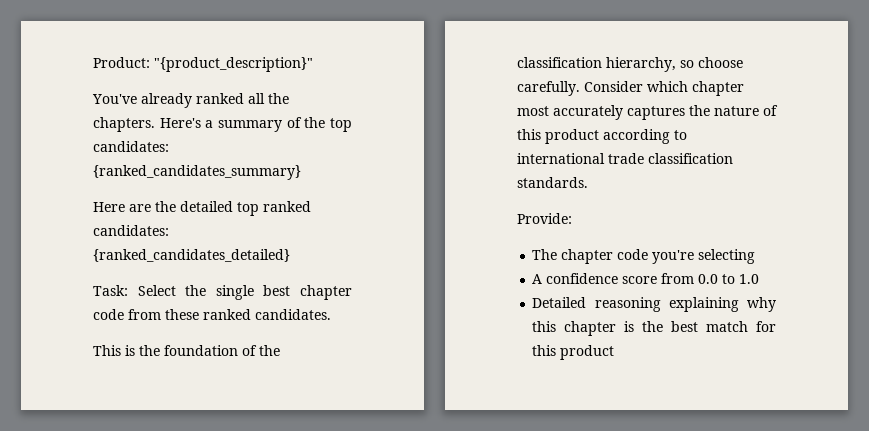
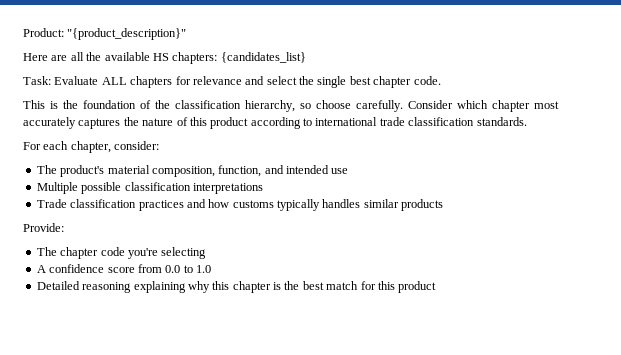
[92,93,289,108] [93,117,352,132] [93,141,169,152] [93,165,301,180] [93,201,311,216] [93,225,169,236] [93,249,290,262] [93,285,352,300] [93,309,331,320] You've already ranked all the chapters. Here's a summary of the top candidates: {ranked_candidates_summary} // Here are the detailed top ranked candidates: {ranked_candidates_detailed} // Task: Select the single best chapter code from these ranked candidates. -> [23,52,306,64] [23,76,441,88] Here are all the available HS chapters: {candidates_list} // Task: Evaluate ALL chapters for relevance and select the single best chapter code.
(588, 182) none -> [23,141,160,153] [36,165,349,177] [36,182,263,194] [36,199,444,211] // For each chapter, consider: // The product's material composition, function, and intended use // Multiple possible classification interpretations // Trade classification practices and how customs typically handles similar products

